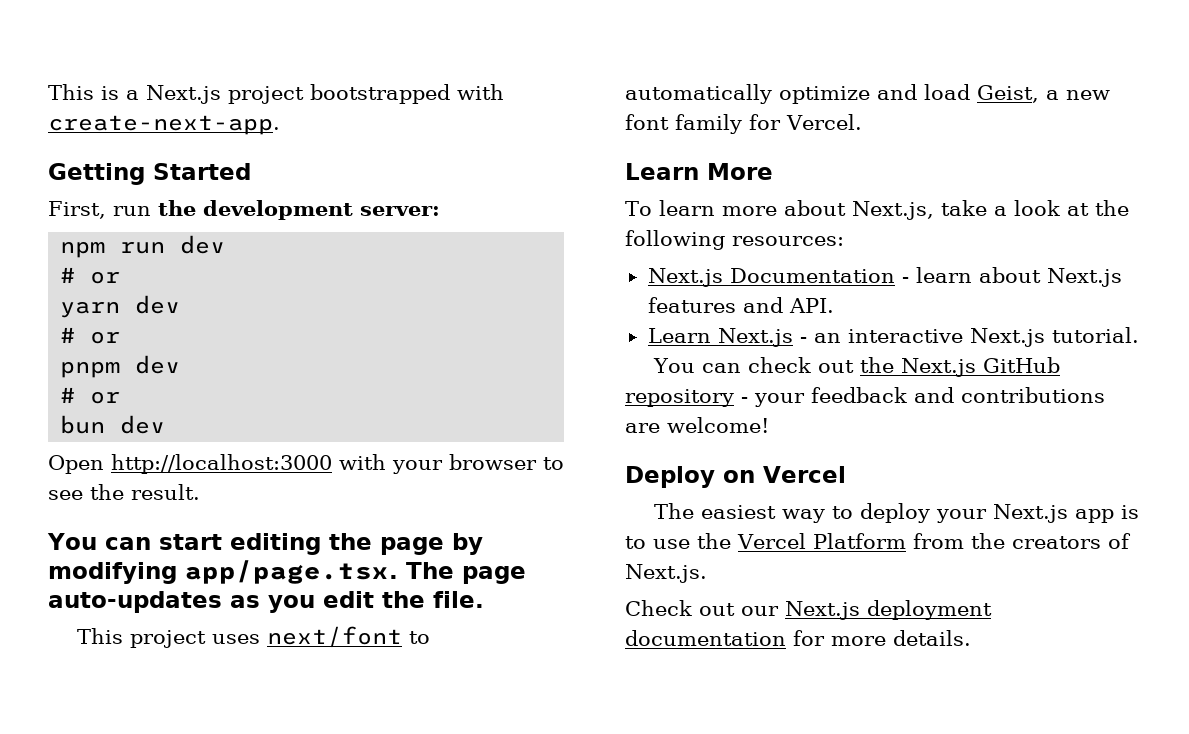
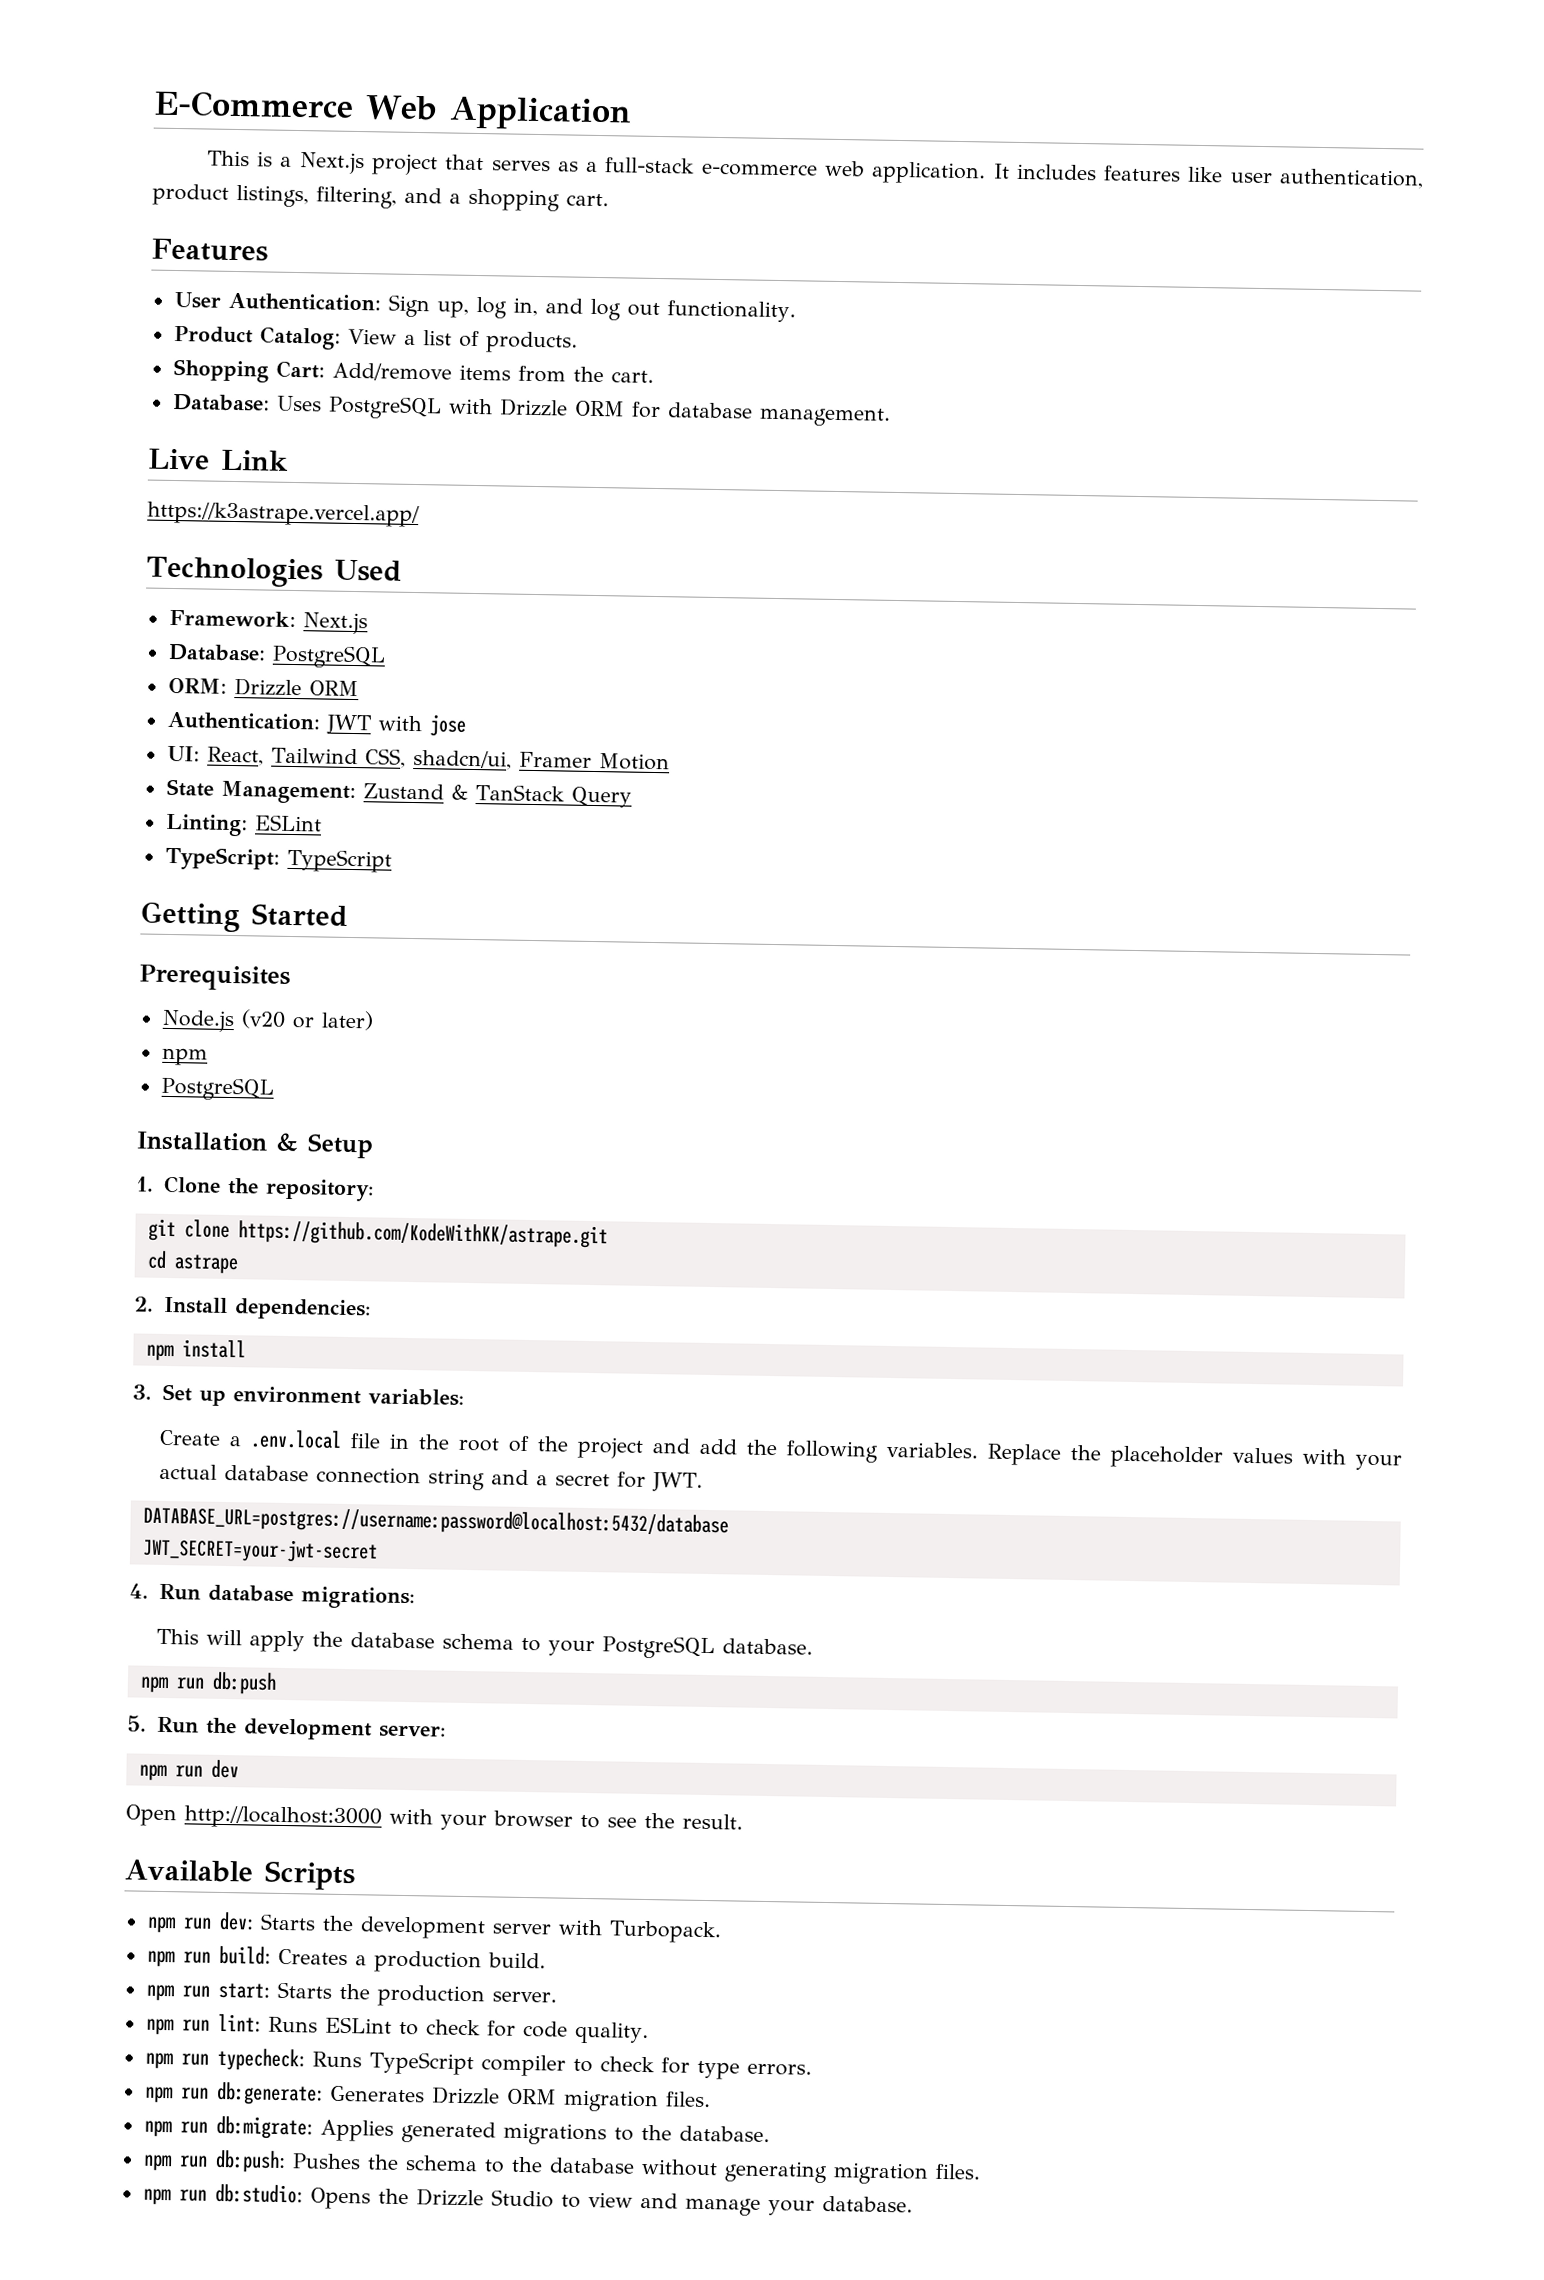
(48, 92) none -> [153,90,632,132] E-Commerce Web Application //
[310,84,504,104] [48,115,280,135] [48,163,251,185] [48,201,151,219] bootstrapped with create-next-app. // Getting Started // First, run -> [445,154,1424,189] [152,183,609,212] [151,238,268,262] [173,291,796,323] [173,325,578,354] [172,358,654,383] [172,393,891,427] [148,448,289,471] [147,501,420,528] [146,556,402,588] [168,609,368,635] [167,643,386,669] [167,677,359,697] [166,711,467,737] [166,745,670,771] [165,778,632,808] [164,813,322,837] [164,846,392,873] [140,901,348,933] [139,964,291,991] [161,1009,374,1033] [161,1047,208,1066] [160,1076,274,1101] [136,1131,374,1159] [136,1175,374,1202] [147,1218,608,1249] [146,1250,239,1275] [134,1296,371,1321] [145,1339,246,1362] [132,1383,464,1406] [158,1429,1402,1471] [158,1463,703,1492] [142,1505,729,1538] [141,1537,378,1564] [129,1583,415,1610] [155,1628,813,1660] [139,1671,277,1695] [127,1715,199,1734] that serves as a full-stack e-commerce web application. It includes features like user authentication, product listings, filtering, and a shopping cart. // Features // User Authentication: Sign up, log in, and log out functionality. // Product Catalog: View a list of products. // Shopping Cart: Add/remove items from the cart. // Database: Uses PostgreSQL with Drizzle ORM for database management. // Live Link // https://k3astrape.vercel.app/ // Technologies Used // Framework: Next.js // Database: PostgreSQL // ORM: Drizzle ORM // Authentication: JWT with jose // UI: React, Tailwind CSS, shadcn/ui, Framer Motion // State Management: Zustand & TanStack Query // Linting: ESLint // TypeScript: TypeScript // Getting Started // Prerequisites // Node.js (v20 or later) // npm // PostgreSQL // Installation & Setup // 1. Clone the repository: // git clone https://github.com/KodeWithKK/astrape.git // cd astrape // 2. Install dependencies: // npm install // 3. Set up environment variables: // Create a .env.local file in the root of the project and add the following variables. Replace the placeholder values with your actual database connection string and a secret for JWT. // DATABASE_URL=postgres://username:password@localhost:5432/database // JWT_SECRET=your-jwt-secret // 4. Run database migrations: // This will apply the database schema to your PostgreSQL database. // npm run db:push // 5. Run
[60,267,121,284] [60,295,181,318] [60,327,121,344] [60,355,181,378] [60,387,121,404] [60,415,166,434] // # or // yarn dev // # or // pnpm dev // # or // bun dev -> (239, 1769) none
[47,533,483,555] [48,560,526,584] [48,591,484,613] [77,626,431,648] [625,84,1110,104] [625,114,862,134] [625,163,773,180] [625,200,1129,220] [625,230,844,250] [647,267,1122,287] [647,297,834,313] [647,327,1139,347] [653,357,1061,377] [625,387,1105,407] [625,417,769,433] [625,466,846,488] [654,503,1140,523] [625,533,1131,549] [625,564,707,583] [625,600,992,620] [625,630,971,646] You can start editing the page by modifying app/page.tsx. The page auto-updates as you edit the file. // This project uses next/font to automatically optimize and load Geist, a new font family for Vercel. // Learn More // To learn more about Next.js, take a look at the following resources: // Next.js Documentation - learn about Next.js features and API. // Learn Next.js - an interactive Next.js tutorial. // You can check out the Next.js GitHub repository - your feedback and contributions are welcome! // Deploy on Vercel // The easiest way to deploy your Next.js app is to use the Vercel Platform from the creators of Next.js. // Check out our Next.js deployment documentation for more details. -> [124,1859,355,1891] [146,1911,722,1944] [146,1945,546,1974] [145,1981,557,2008] [145,2013,649,2045] [144,2047,812,2080] [143,2081,711,2113] [143,2115,770,2146] [142,2149,981,2185] [142,2183,913,2216] Available Scripts // npm run dev: Starts the development server with Turbopack. // npm run build: Creates a production build. // npm run start: Starts the production server. // npm run lint: Runs ESLint to check for code quality. // npm run typecheck: Runs TypeScript compiler to check for type errors. // npm run db:generate: Generates Drizzle ORM migration files. // npm run db:migrate: Applies generated migrations to the database. // npm run db:push: Pushes the schema to the database without generating migration files. // npm run db:studio: Opens the Drizzle Studio to view and manage your database.

